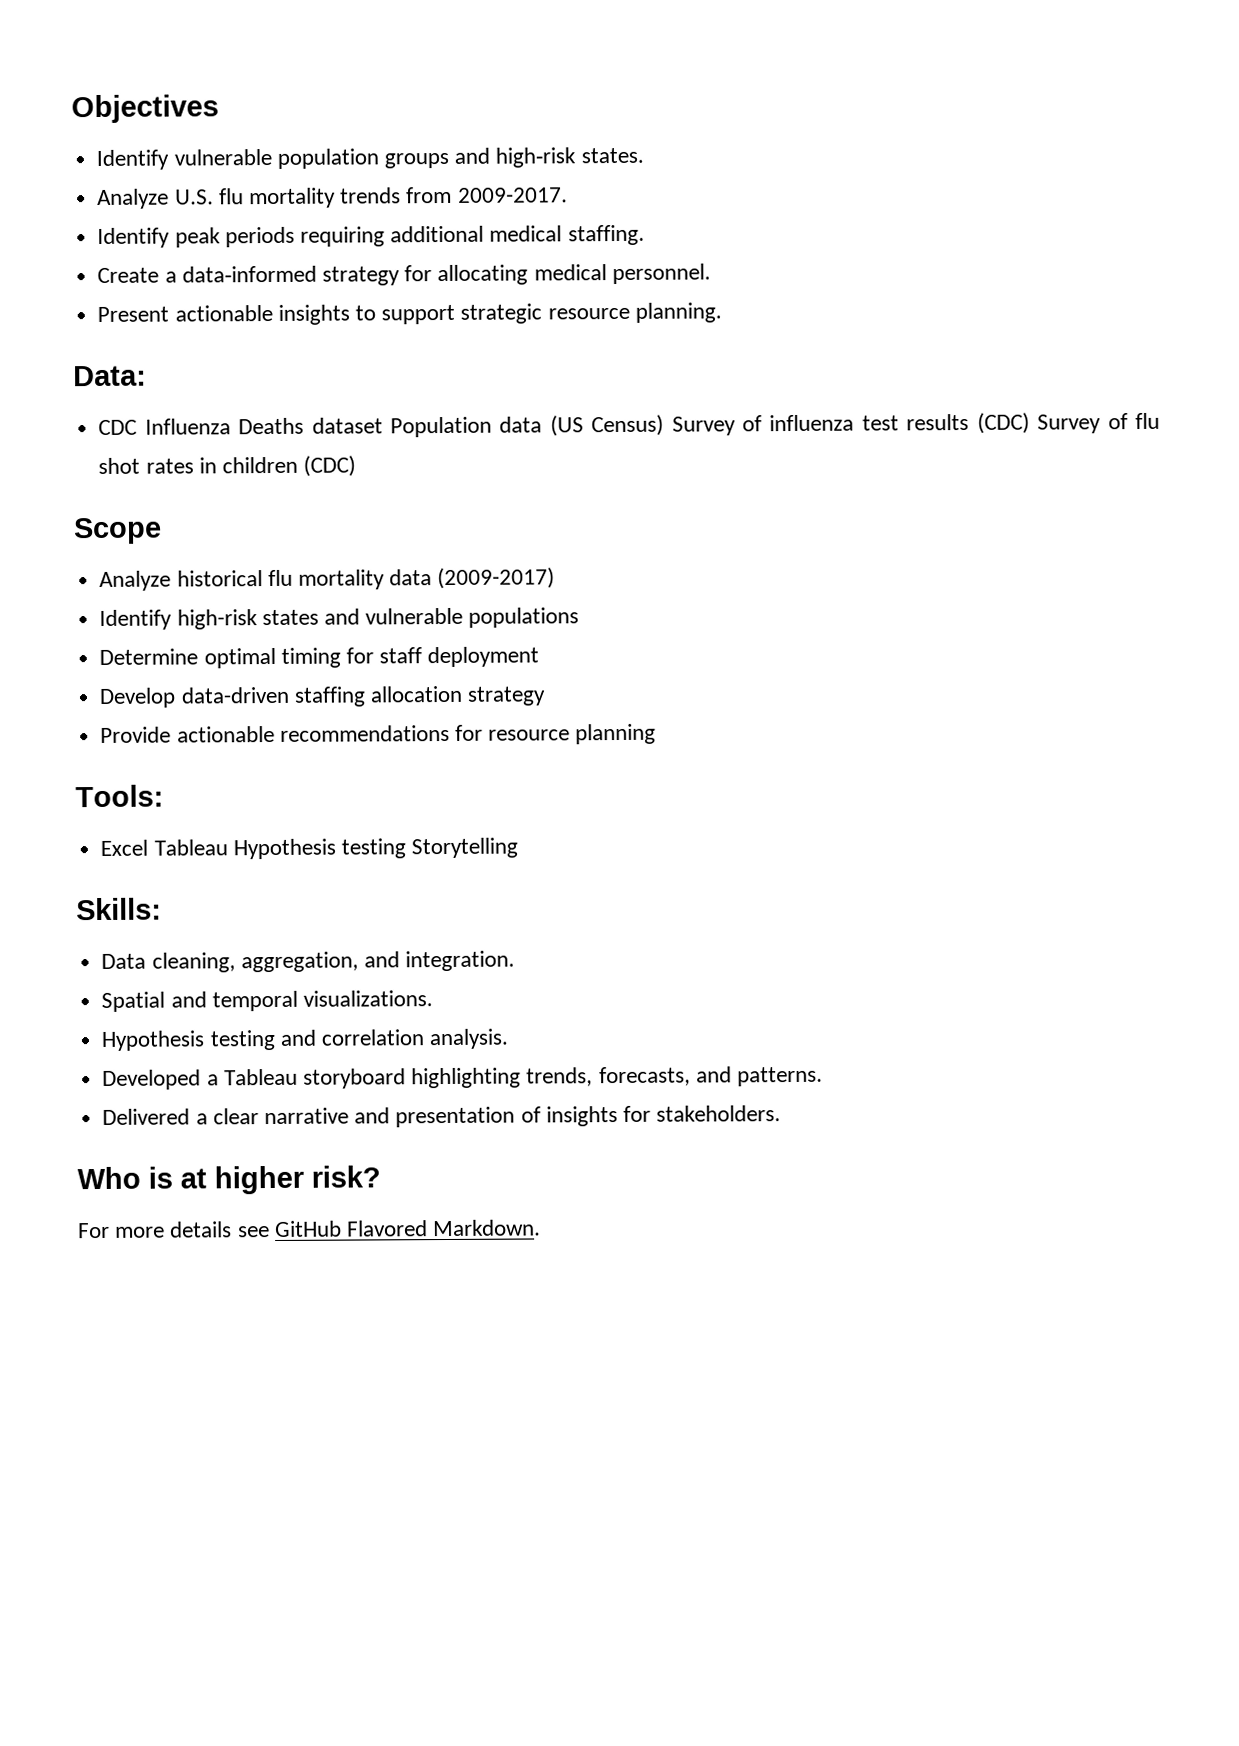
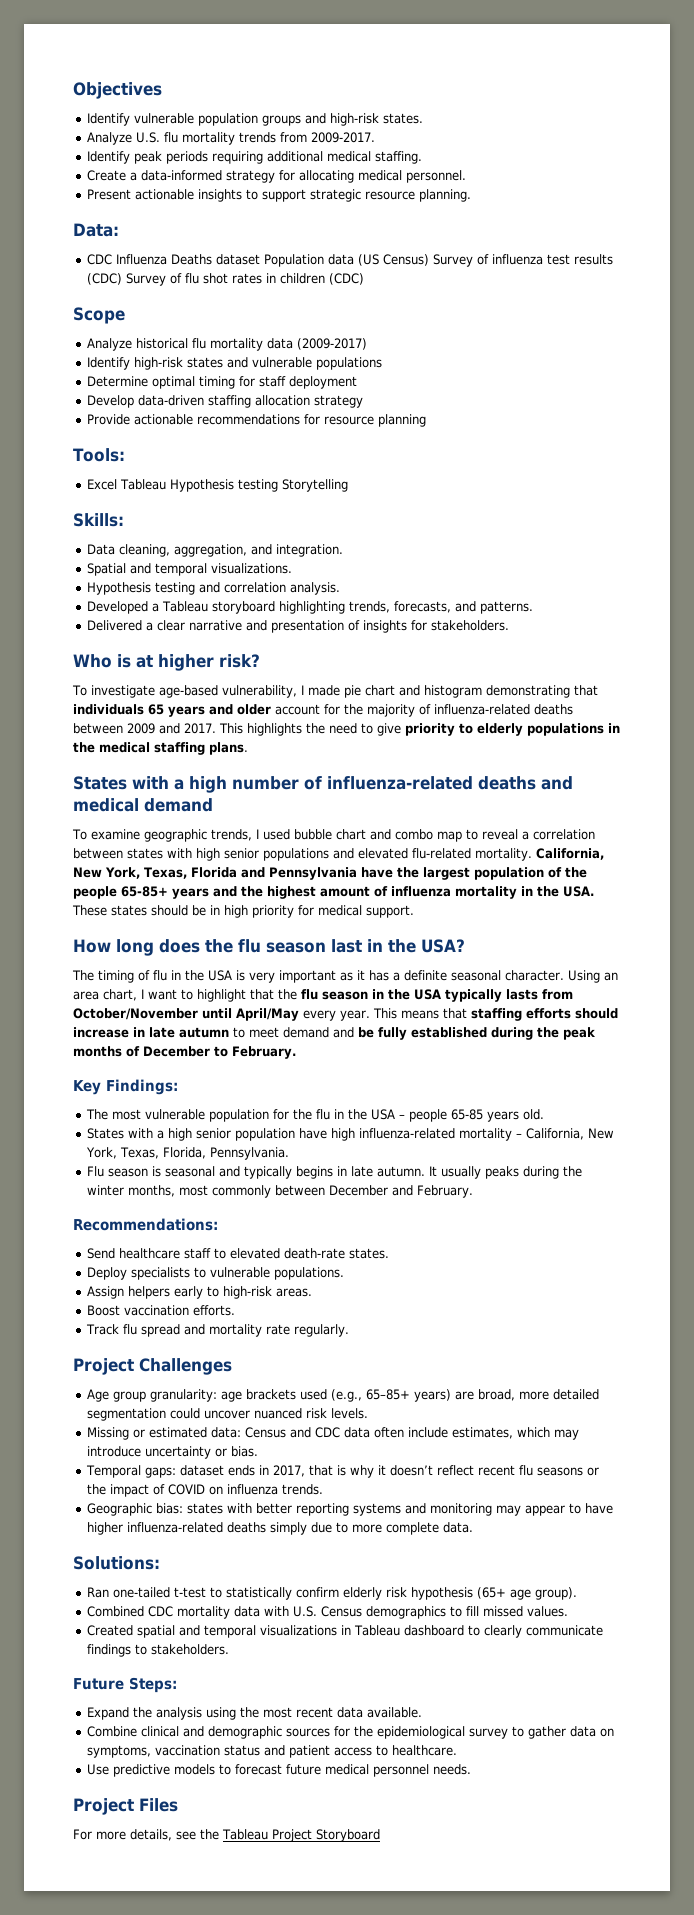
[78,1219,542,1239] For more details see GitHub Flavored Markdown. -> [72,685,598,698] [73,704,573,717] [73,723,620,736] [73,742,248,755] [73,776,573,793] [73,798,213,812] [72,829,595,842] [73,848,604,861] [73,867,587,880] [73,886,594,899] [72,905,414,918] [73,939,465,956] [72,970,618,983] [73,989,573,1002] [73,1008,618,1021] [73,1027,595,1040] [73,1046,296,1059] [73,1079,178,1095] [85,1109,544,1122] [86,1128,614,1141] [85,1147,289,1160] [86,1166,582,1179] [86,1185,473,1198] [73,1218,218,1231] [86,1248,389,1259] [86,1267,344,1280] [86,1286,312,1299] [86,1305,235,1316] [85,1324,349,1337] [73,1358,232,1375] [86,1389,599,1402] [86,1408,368,1421] [86,1427,579,1440] [86,1446,258,1459] [85,1465,599,1478] [86,1484,323,1497] [86,1503,613,1516] [86,1522,473,1535] [73,1556,160,1570] [86,1587,577,1600] [86,1606,568,1619] [86,1625,603,1638] [86,1644,229,1657] [73,1677,177,1693] [86,1707,422,1720] [86,1726,614,1739] [86,1745,457,1758] [86,1764,471,1777] [73,1798,178,1815] [73,1829,380,1842] To investigate age-based vulnerability, I made pie chart and histogram demonstrating that individuals 65 years and older account for the majority of influenza-related deaths between 2009 and 2017. This highlights the need to give priority to elderly populations in the medical staffing plans. // States with a high number of influenza-related deaths and medical demand // To examine geographic trends, I used bubble chart and combo map to reveal a correlation between states with high senior populations and elevated flu-related mortality. California, New York, Texas, Florida and Pennsylvania have the largest population of the people 65-85+ years and the highest amount of influenza mortality in the USA. These states should be in high priority for medical support. // How long does the flu season last in the USA? // The timing of flu in the USA is very important as it has a definite seasonal character. Using an area chart, I want to highlight that the flu season in the USA typically lasts from October/November until April/May every year. This means that staffing efforts should increase in late autumn to meet demand and be fully established during the peak months of December to February. // Key Findings: // The most vulnerable population for the flu in the USA – people 65-85 years old. // States with a high senior population have high influenza-related mortality – California, New York, Texas, Florida, Pennsylvania. // Flu season is seasonal and typically begins in late autumn. It usually peaks during the winter months, most commonly between December and February. // Recommendations: // Send healthcare staff to elevated death-rate states. // Deploy specialists to vulnerable populations. // Assign helpers early to high-risk areas. // Boost vaccination efforts. // Track flu spread and mortality rate regularly. // Project Challenges // Age group granularity: age brackets used (e.g., 65–85+ years) are broad, more detailed segmentation could uncover nuanced risk levels. // Missing or estimated data: Census and CDC data often include estimates, which may introduce uncertainty or bias. // Temporal gaps: dataset ends in 2017, that is why it doesn’t reflect recent flu seasons or the impact of COVID on influenza trends. // Geographic bias: states with better reporting systems and monitoring may appear to have higher influenza-related deaths simply due to more complete data. // Solutions: // Ran one-tailed t-test to statistically confirm elderly risk hypothesis (65+ age group). // Combined CDC mortality data with U.S. Census demographics to fill missed values. // Created spatial and temporal visualizations in Tableau dashboard to clearly communicate findings to stakeholders. // Future Steps: // Expand the analysis using the most recent data available. // Combine clinical and demographic sources for the epidemiological survey to gather data on symptoms, vaccination status and patient access to healthcare. // Use predictive models to forecast future medical personnel needs. // Project Files // For more details, see the Tableau Project Storyboard

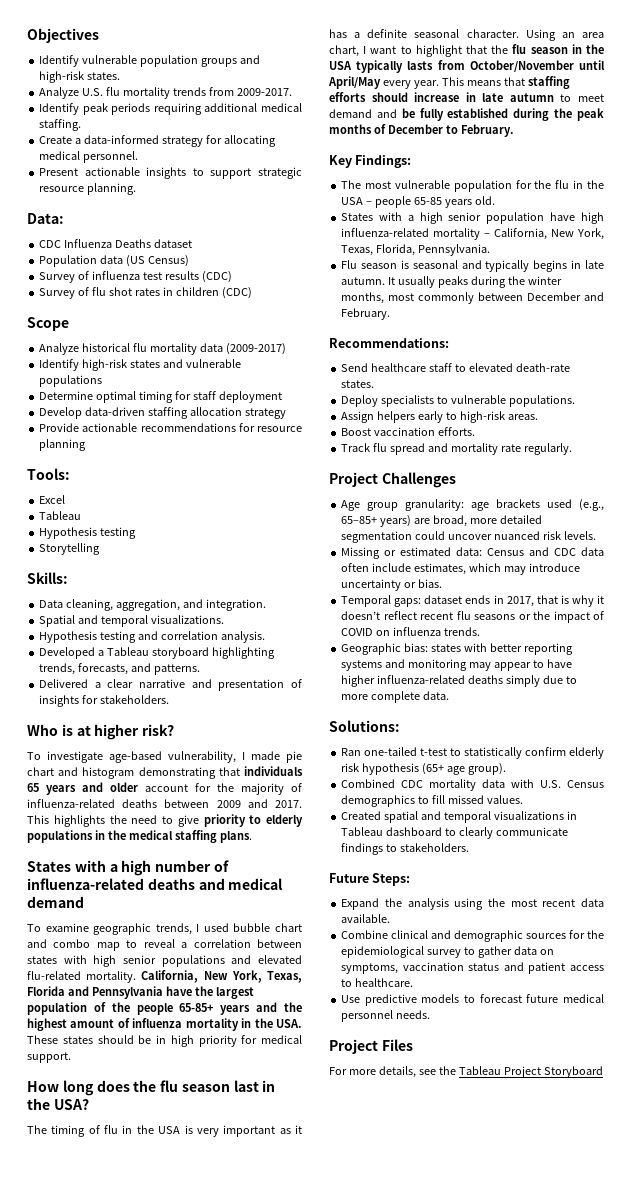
(260, 259) none -> (193, 243) //
(429, 260) none -> (190, 261) //
(122, 279) none -> (232, 277) //
[119,479,278,492] Tableau Hypothesis testing -> [39,511,82,520] [39,527,137,539] // Tableau // Hypothesis testing //

